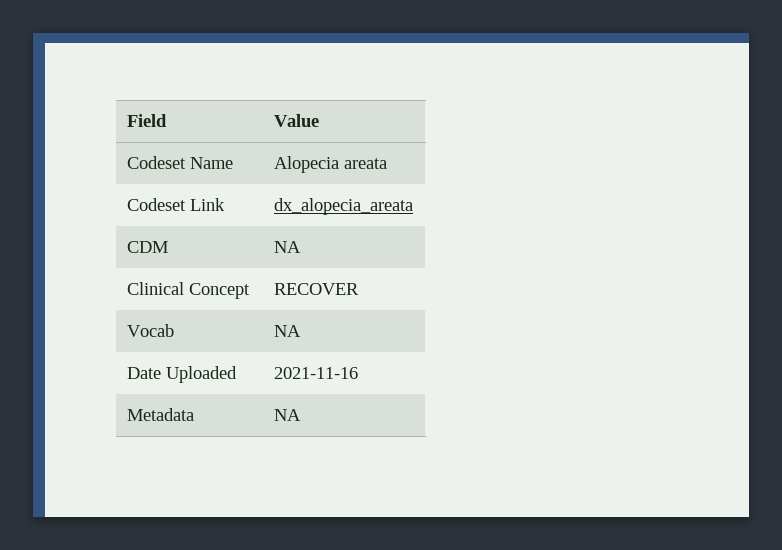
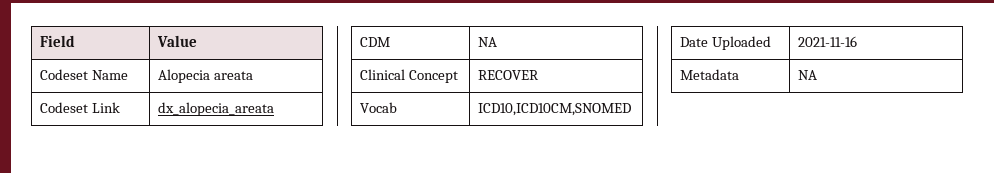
[274,325,302,337] NA -> [478,103,632,116] ICD10,ICD10CM,SNOMED

